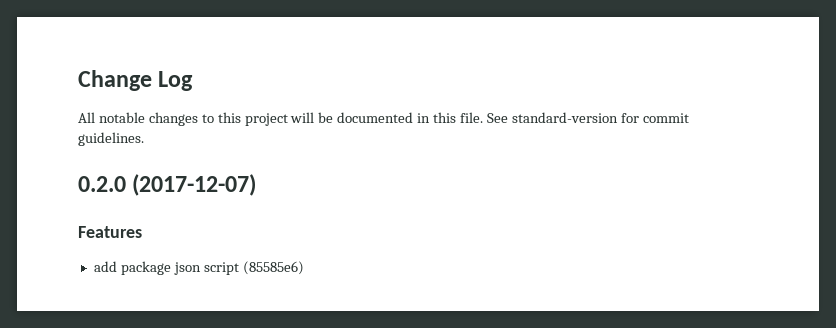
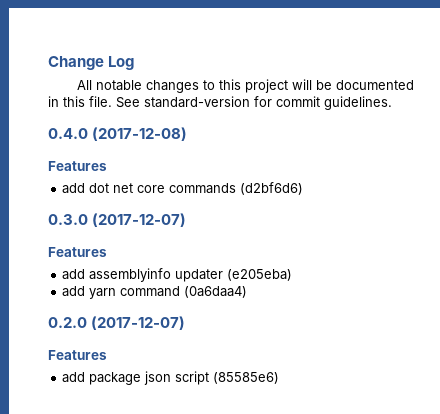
(144, 139) none -> [48,127,188,141] [48,161,107,171] [62,182,304,195] [48,213,187,227] [48,247,107,257] [62,268,293,282] [62,286,248,299] // 0.4.0 (2017-12-08) // Features // add dot net core commands (d2bf6d6) // 0.3.0 (2017-12-07) // Features // add assemblyinfo updater (e205eba) // add yarn command (0a6daa4)

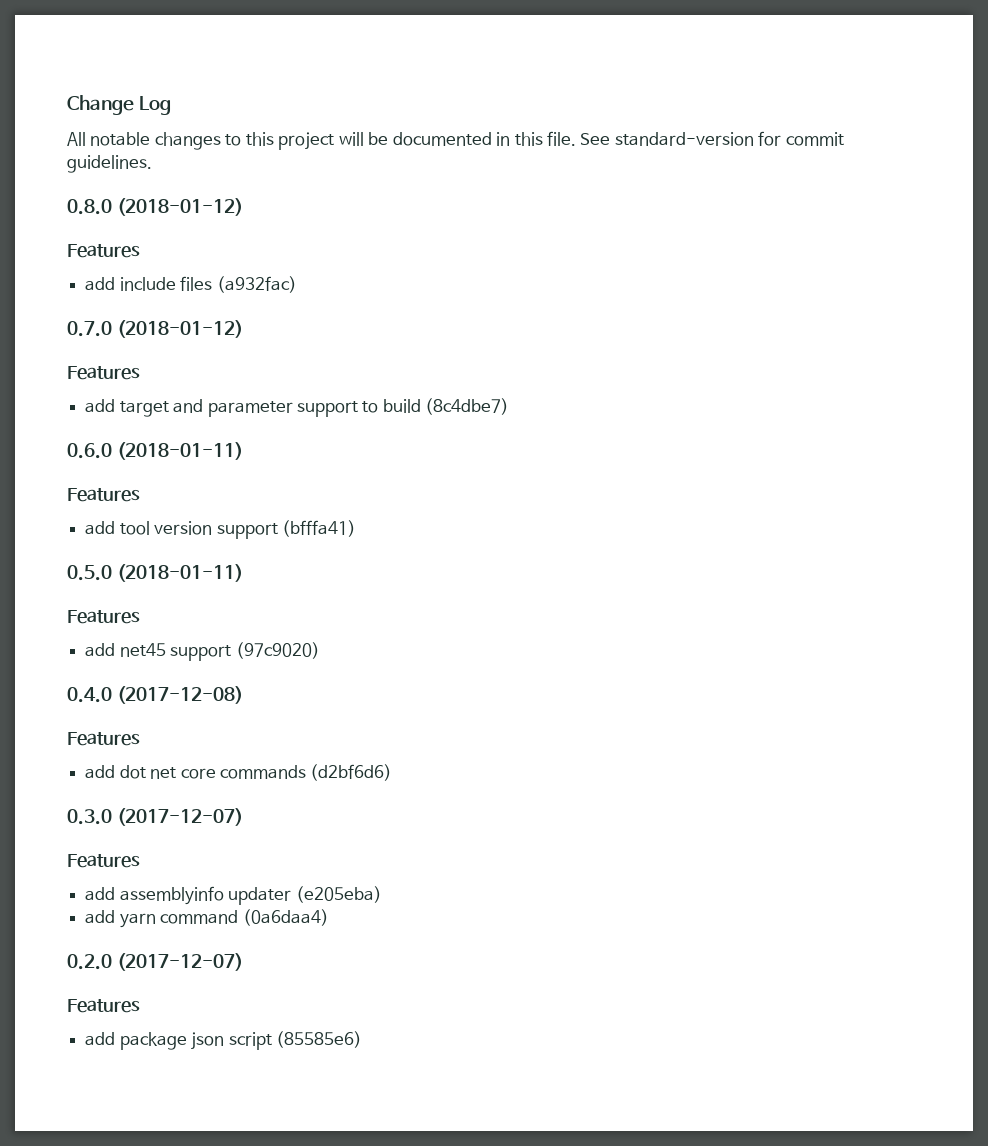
(392, 103) none -> [67,198,244,216] [67,244,140,258] [85,276,297,293] [67,320,244,338] [67,366,140,380] [85,398,510,417] [67,442,244,460] [67,488,140,502] [85,520,356,539] [67,564,244,582] [67,610,140,624] [85,642,320,661] // 0.8.0 (2018-01-12) // Features // add include files (a932fac) // 0.7.0 (2018-01-12) // Features // add target and parameter support to build (8c4dbe7) // 0.6.0 (2018-01-11) // Features // add tool version support (bfffa41) // 0.5.0 (2018-01-11) // Features // add net45 support (97c9020)

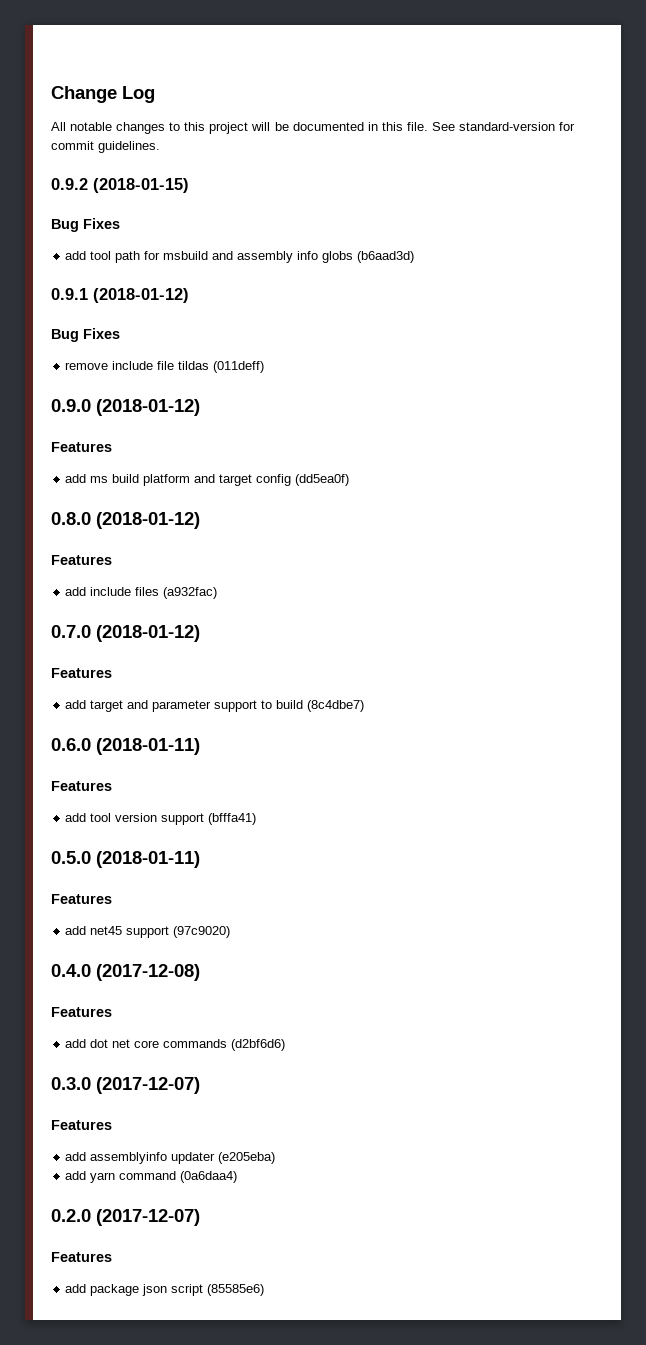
(152, 164) none -> [51,178,189,193] [51,218,120,232] [65,251,415,263] [51,288,189,303] [51,328,120,342] [65,361,265,373] [51,399,200,416] [51,442,112,452] [65,474,350,486] // 0.9.2 (2018-01-15) // Bug Fixes // add tool path for msbuild and assembly info globs (b6aad3d) // 0.9.1 (2018-01-12) // Bug Fixes // remove include file tildas (011deff) // 0.9.0 (2018-01-12) // Features // add ms build platform and target config (dd5ea0f)

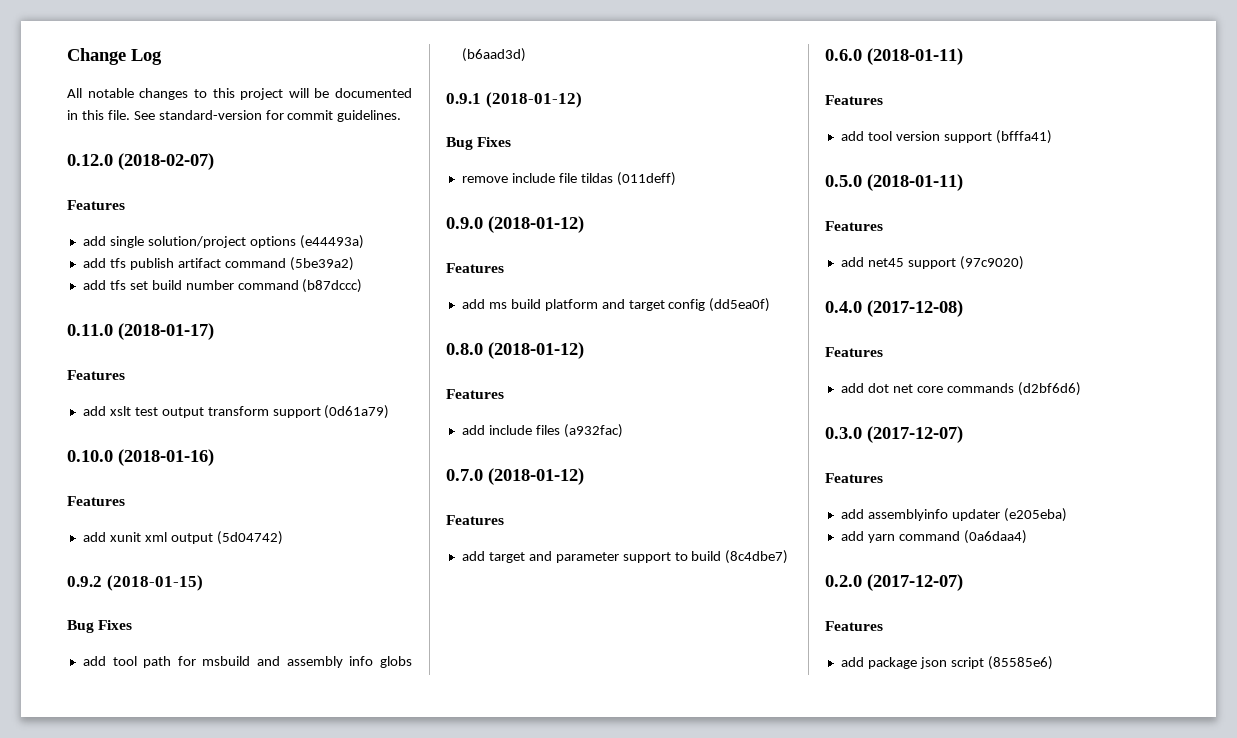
(160, 147) none -> [67,153,214,170] [67,200,125,210] [82,235,364,249] [82,257,354,271] [82,279,363,293] [67,323,214,340] [67,370,125,380] [82,405,390,419] [67,449,214,466] [67,496,125,506] [82,531,283,545] // 0.12.0 (2018-02-07) // Features // add single solution/project options (e44493a) // add tfs publish artifact command (5be39a2) // add tfs set build number command (b87dccc) // 0.11.0 (2018-01-17) // Features // add xslt test output transform support (0d61a79) // 0.10.0 (2018-01-16) // Features // add xunit xml output (5d04742)

